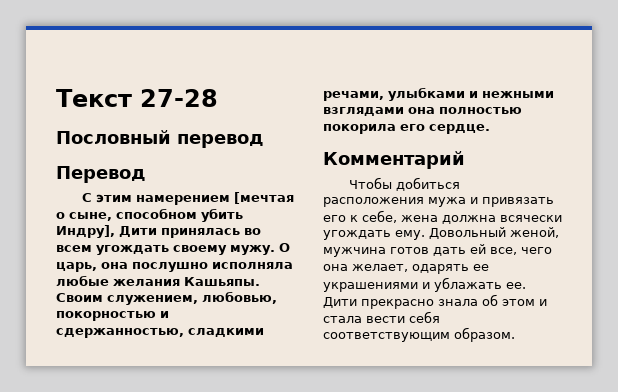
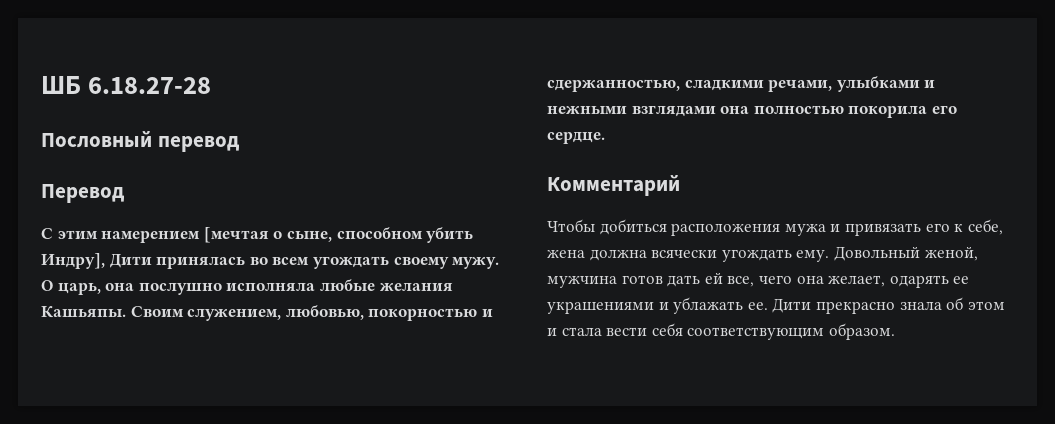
[56,89,218,107] Текст 27-28 -> [41,76,212,94] ШБ 6.18.27-28

